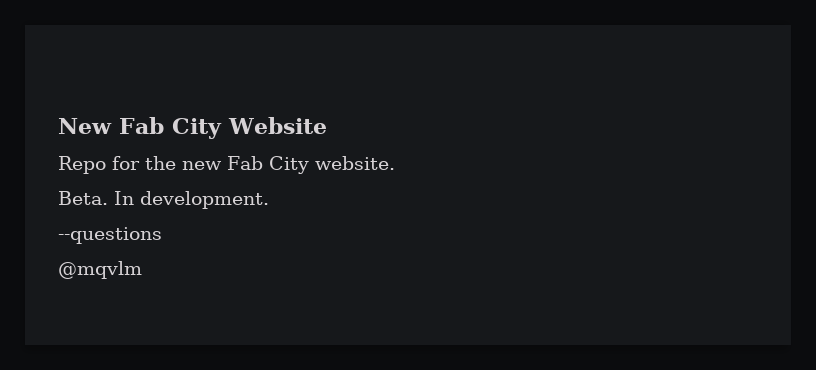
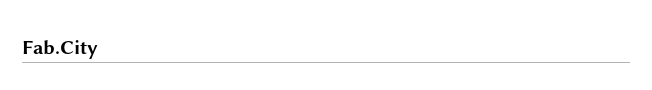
[58,117,327,139] [58,156,395,174] [58,191,269,209] [58,227,162,244] [58,261,142,279] New Fab City Website // Repo for the new Fab City website. // Beta. In development. // --questions // @mqvlm -> [22,40,98,59] Fab.City

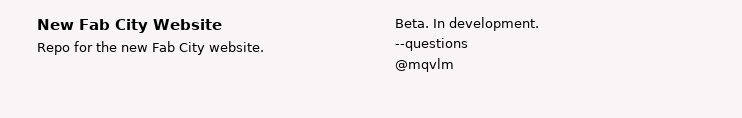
[22,40,98,59] Fab.City -> [37,19,222,33] [37,41,264,55] [395,17,539,31] [395,38,468,51] [395,58,454,72] New Fab City Website // Repo for the new Fab City website. // Beta. In development. // --questions // @mqvlm

